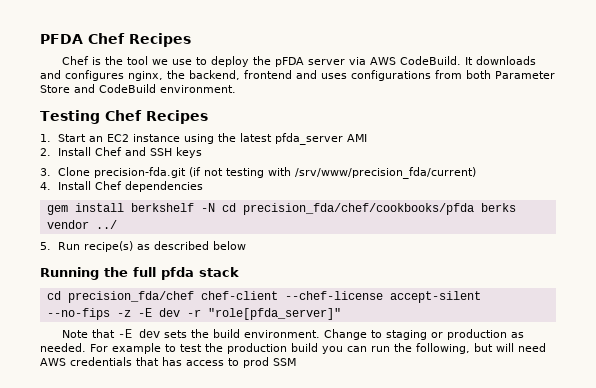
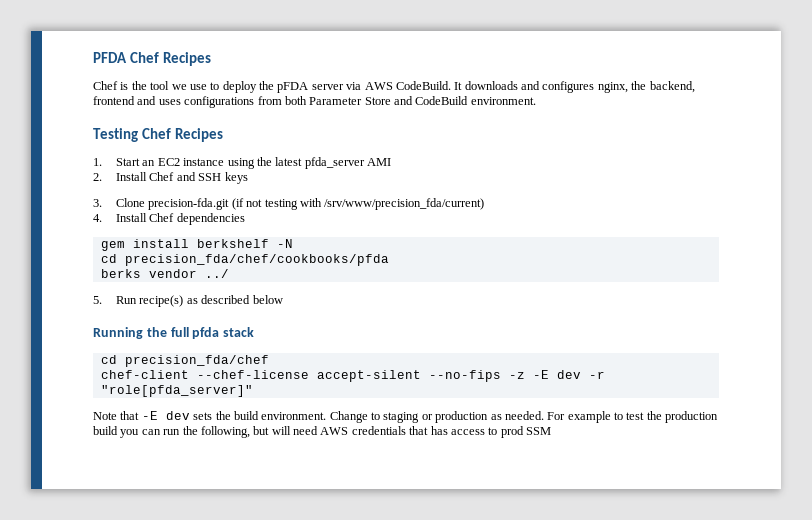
(215, 207) none -> (293, 243) //
(474, 209) none -> (389, 260) //
(194, 297) none -> (269, 361) //

